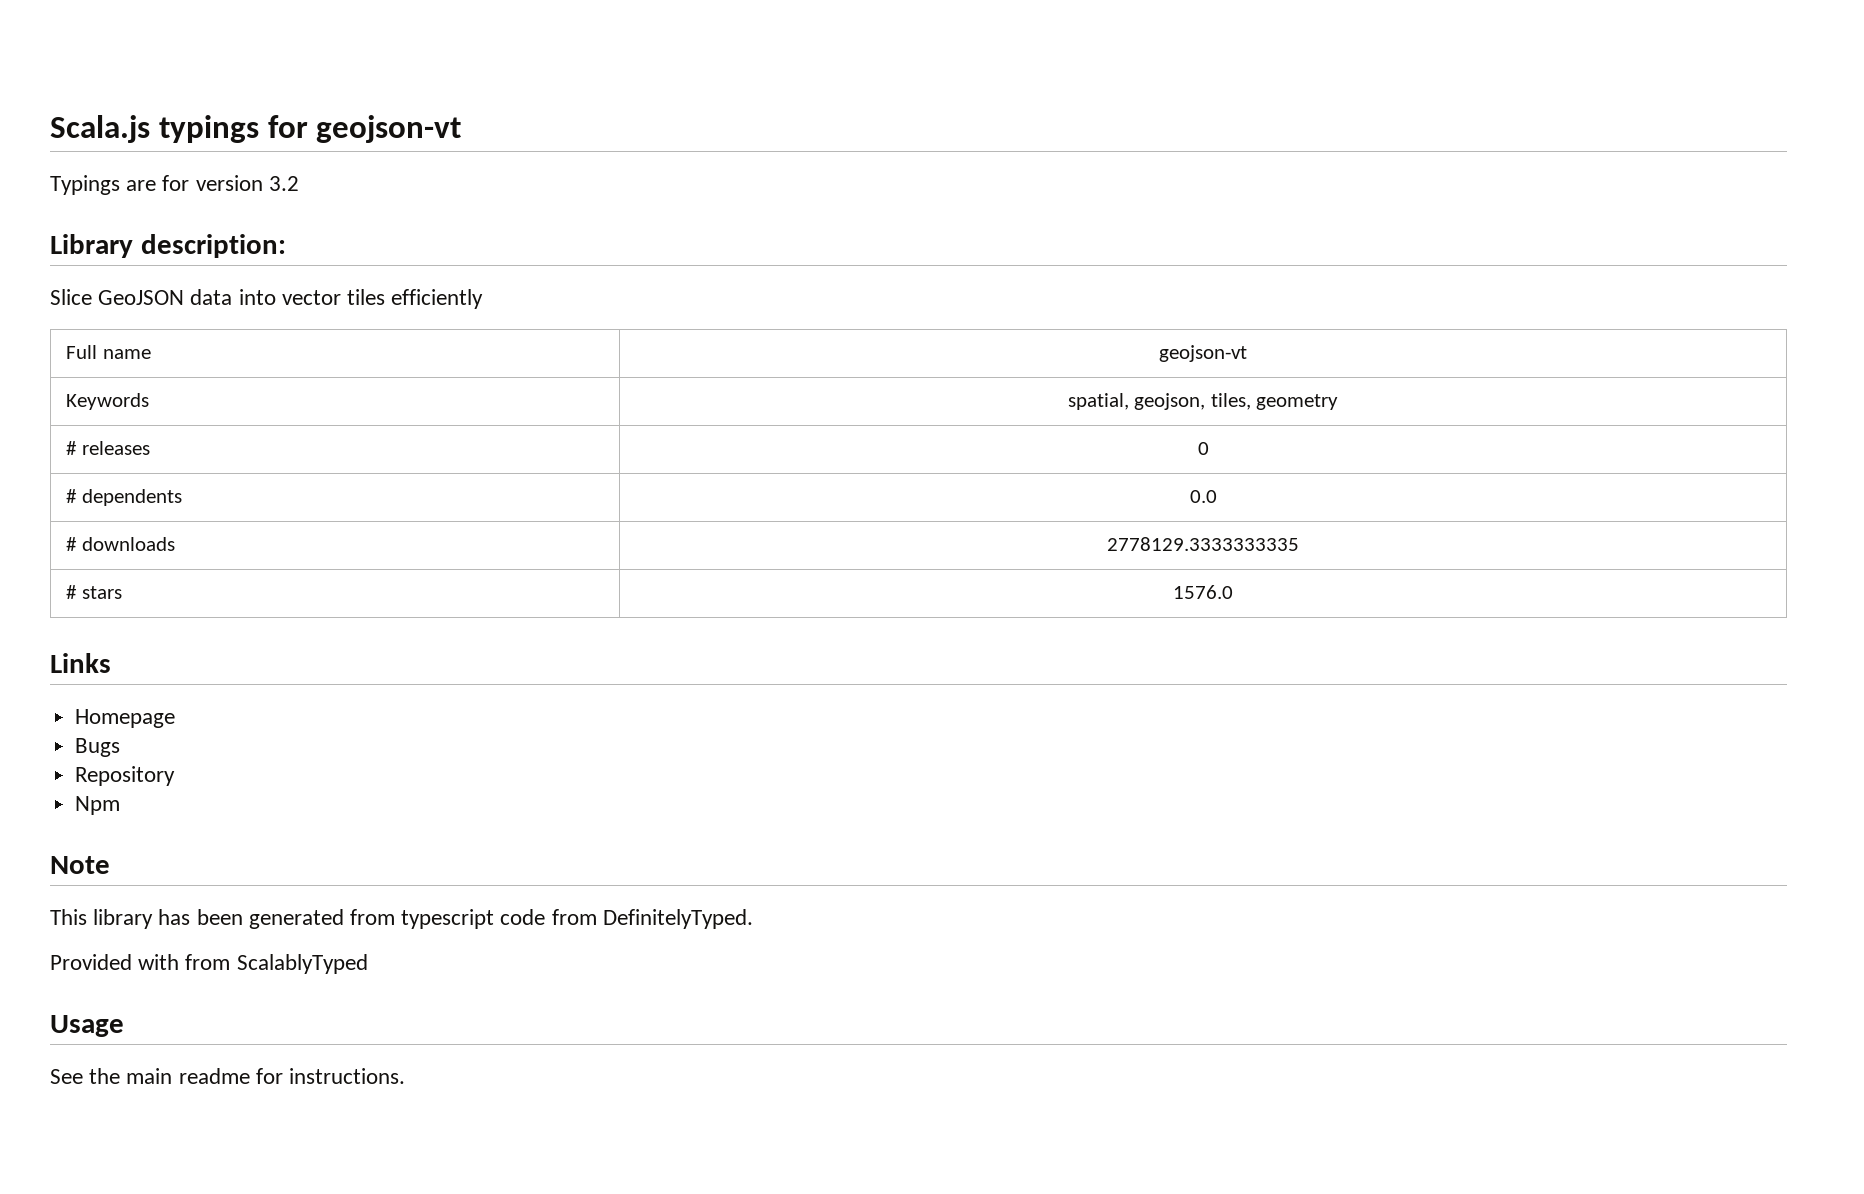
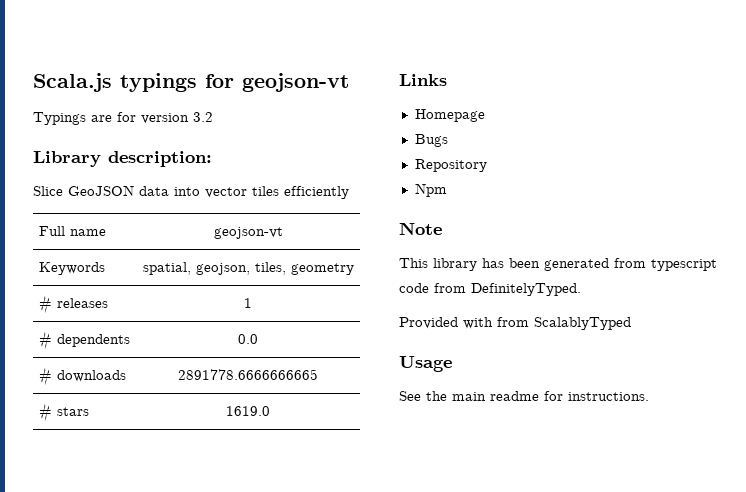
[1197,442,1209,455] 0 -> [244,298,252,308] 1
[1107,537,1299,551] 2778129.3333333335 -> [178,369,318,380] 2891778.6666666665
[1173,585,1233,599] 1576.0 -> [226,406,270,416] 1619.0

